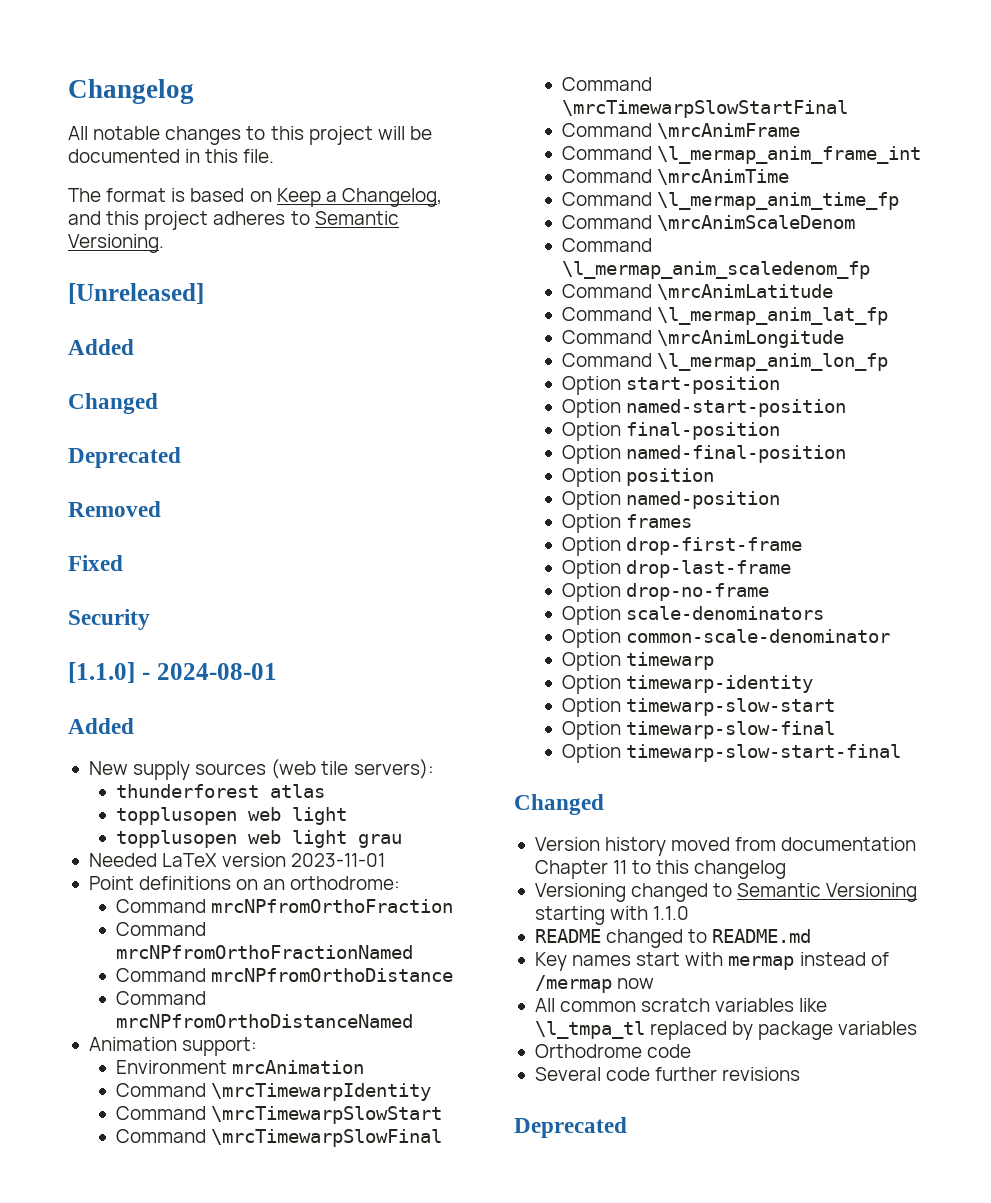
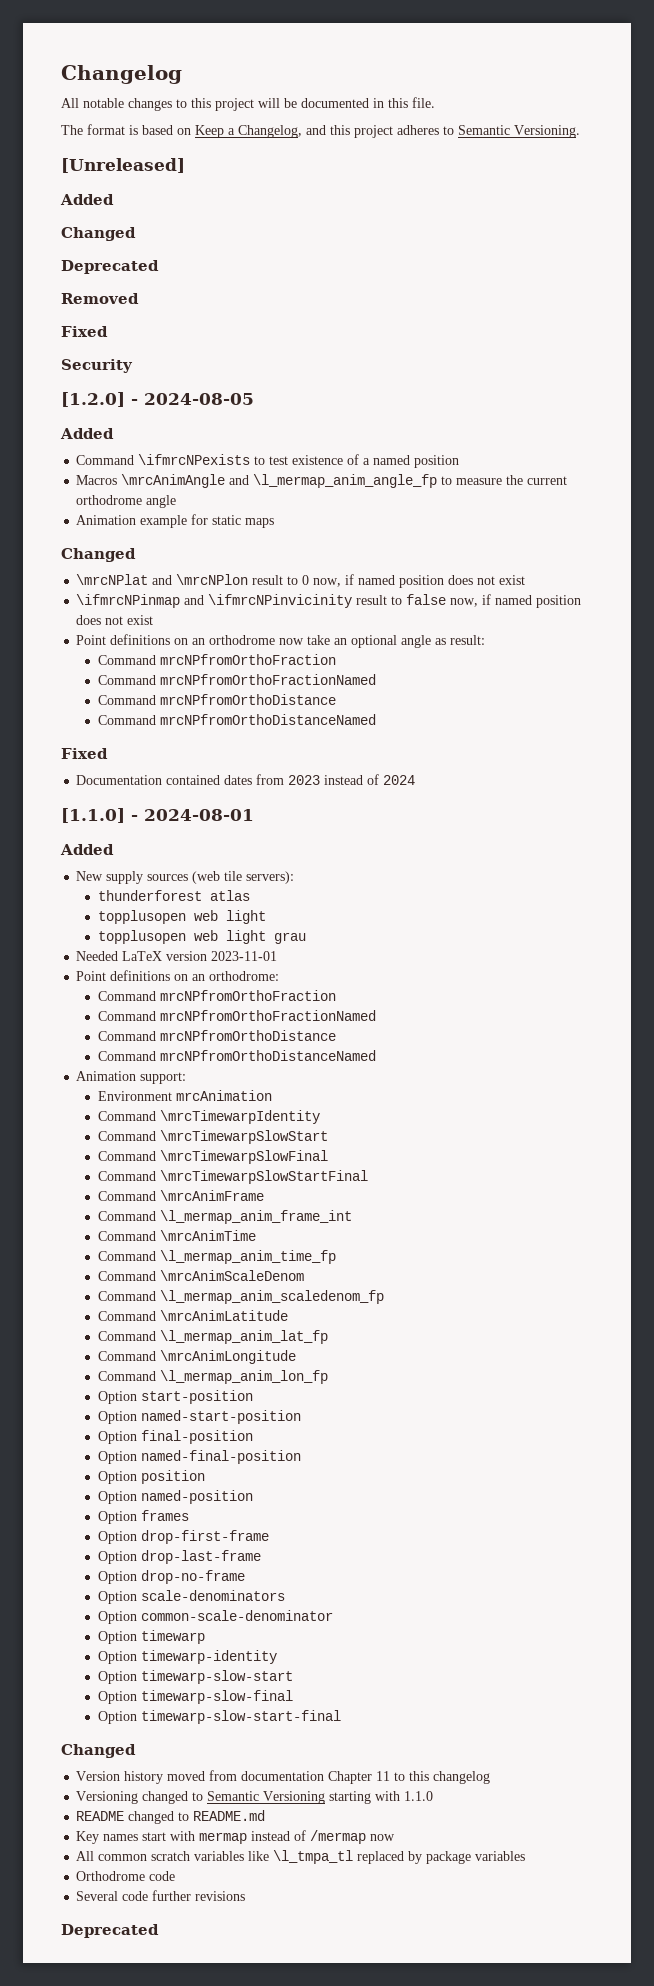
(150, 619) none -> [61,392,254,407] [60,428,114,439] [76,454,460,468] [76,474,568,488] [76,495,177,508] [76,514,275,528] [61,548,136,562] [76,574,526,588] [76,594,582,608] [76,615,154,625] [76,634,486,648] [97,654,336,665] [97,674,376,685] [97,694,336,705] [97,714,376,725] [61,748,108,759] [76,774,416,785] // [1.2.0] - 2024-08-05 // Added // Command \ifmrcNPexists to test existence of a named position // Macros \mrcAnimAngle and \l_mermap_anim_angle_fp to measure the current orthodrome angle // Animation example for static maps // Changed // \mrcNPlat and \mrcNPlon result to 0 now, if named position does not exist // \ifmrcNPinmap and \ifmrcNPinvicinity result to false now, if named position does not exist // Point definitions on an orthodrome now take an optional angle as result: // Command mrcNPfromOrthoFraction // Command mrcNPfromOrthoFractionNamed // Command mrcNPfromOrthoDistance // Command mrcNPfromOrthoDistanceNamed // Fixed // Documentation contained dates from 2023 instead of 2024

